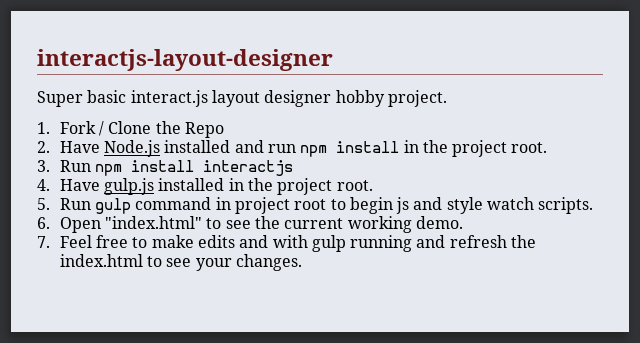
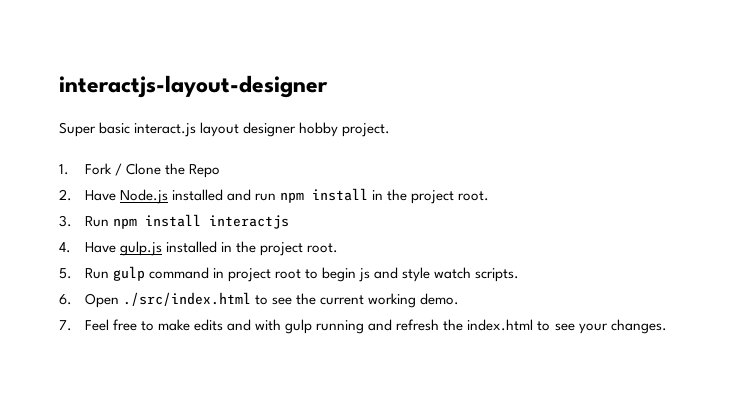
[104,216,202,229] "index.html" -> [122,292,251,306] ./src/index.html

